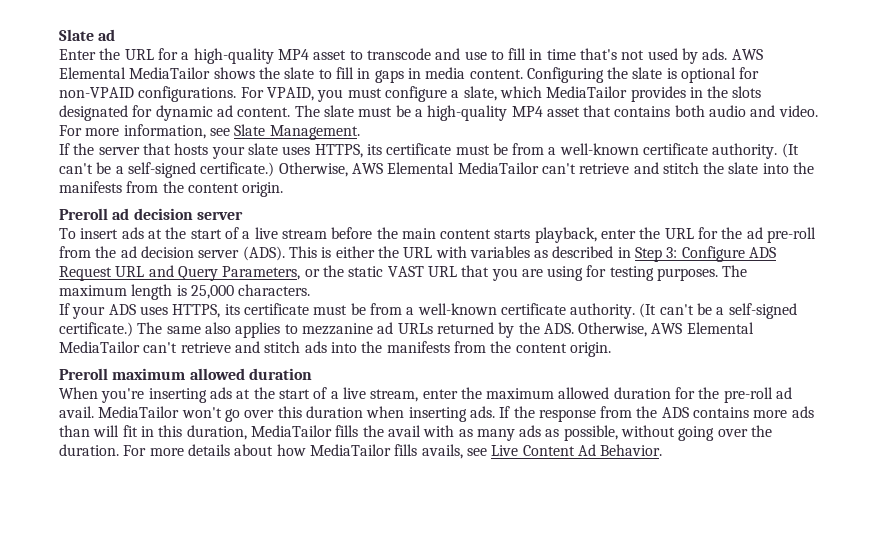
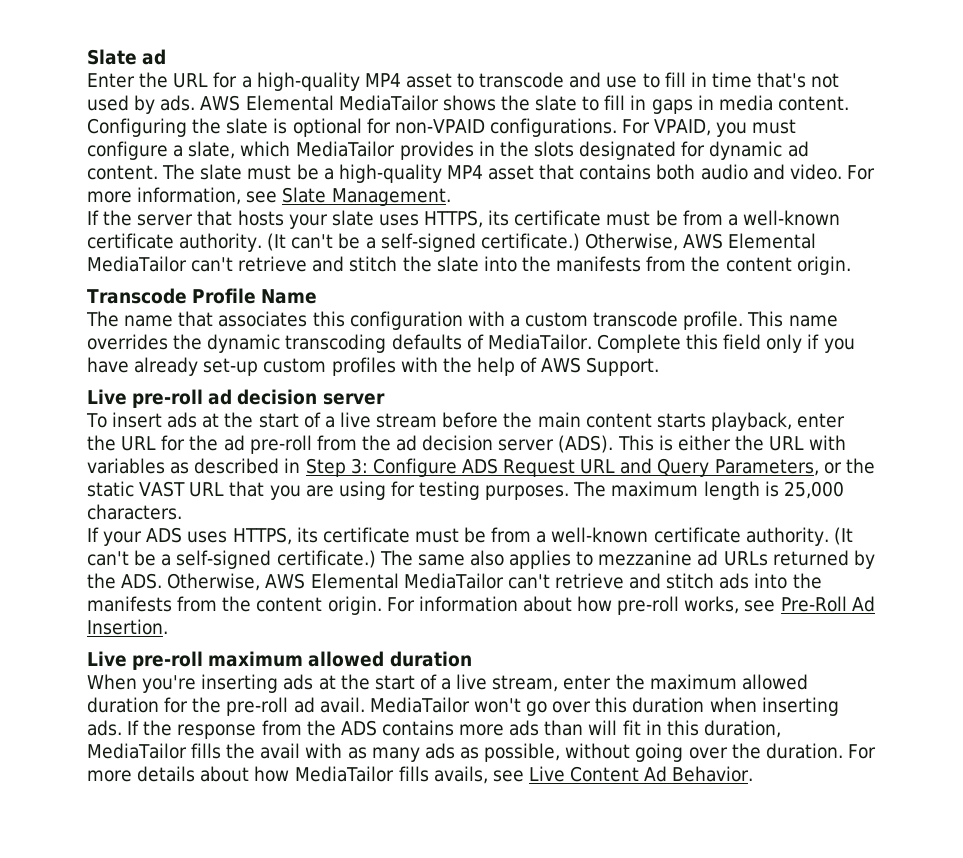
[59,208,108,220] Preroll -> [87,288,318,304] [86,311,838,330] [87,334,855,353] [87,357,660,376] [87,389,204,408] Transcode Profile Name // The name that associates this configuration with a custom transcode profile. This name overrides the dynamic transcoding defaults of MediaTailor. Complete this field only if you have already set-up custom profiles with the help of AWS Support. // Live pre-roll
[59,368,108,380] // Preroll -> [386,596,875,615] [87,619,168,635] [87,651,204,670] For information about how pre-roll works, see Pre-Roll Ad Insertion. // Live pre-roll

